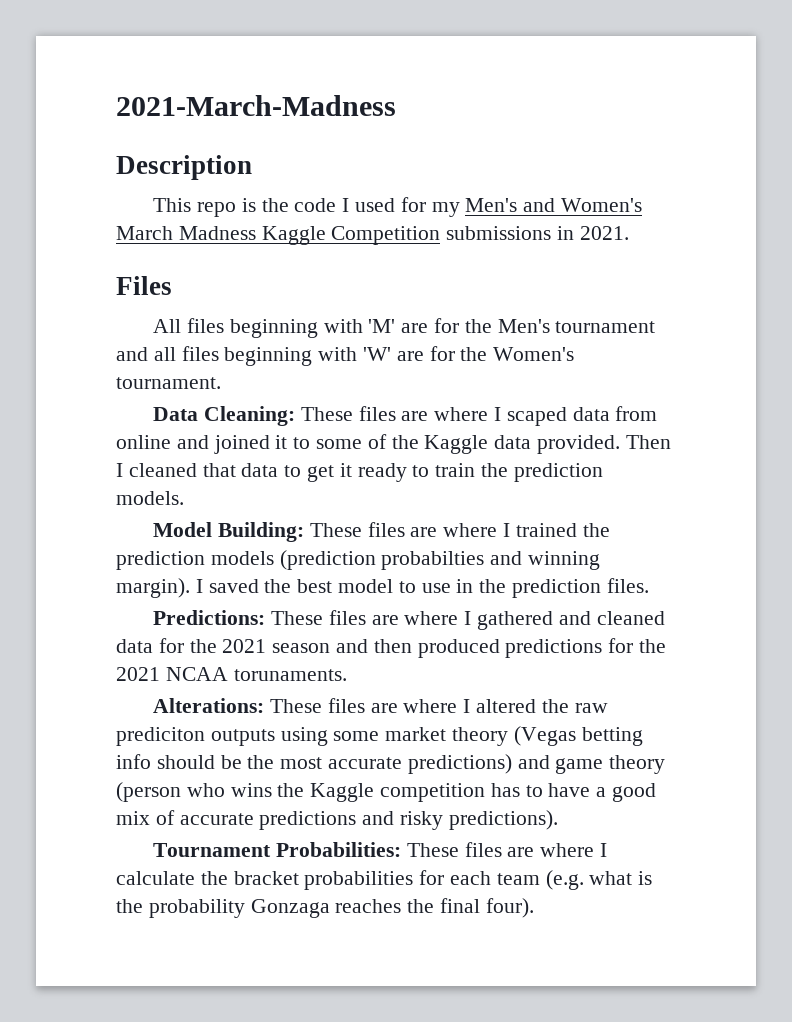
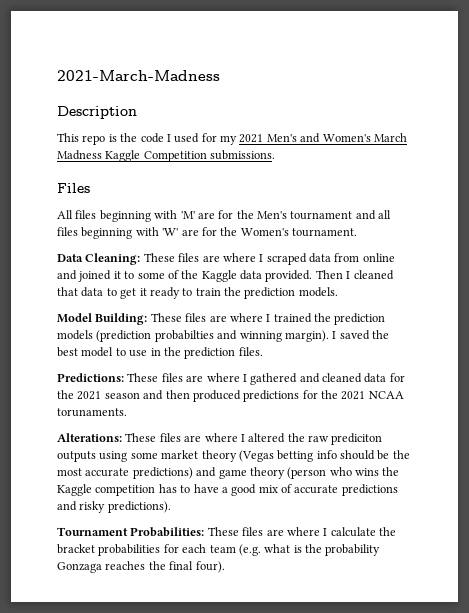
(460, 209) none -> [239,134,264,143] 2021
[446,226,629,240] submissions in 2021. -> [210,150,276,160] submissions.
[506,407,567,426] scaped -> [266,253,307,265] scraped

